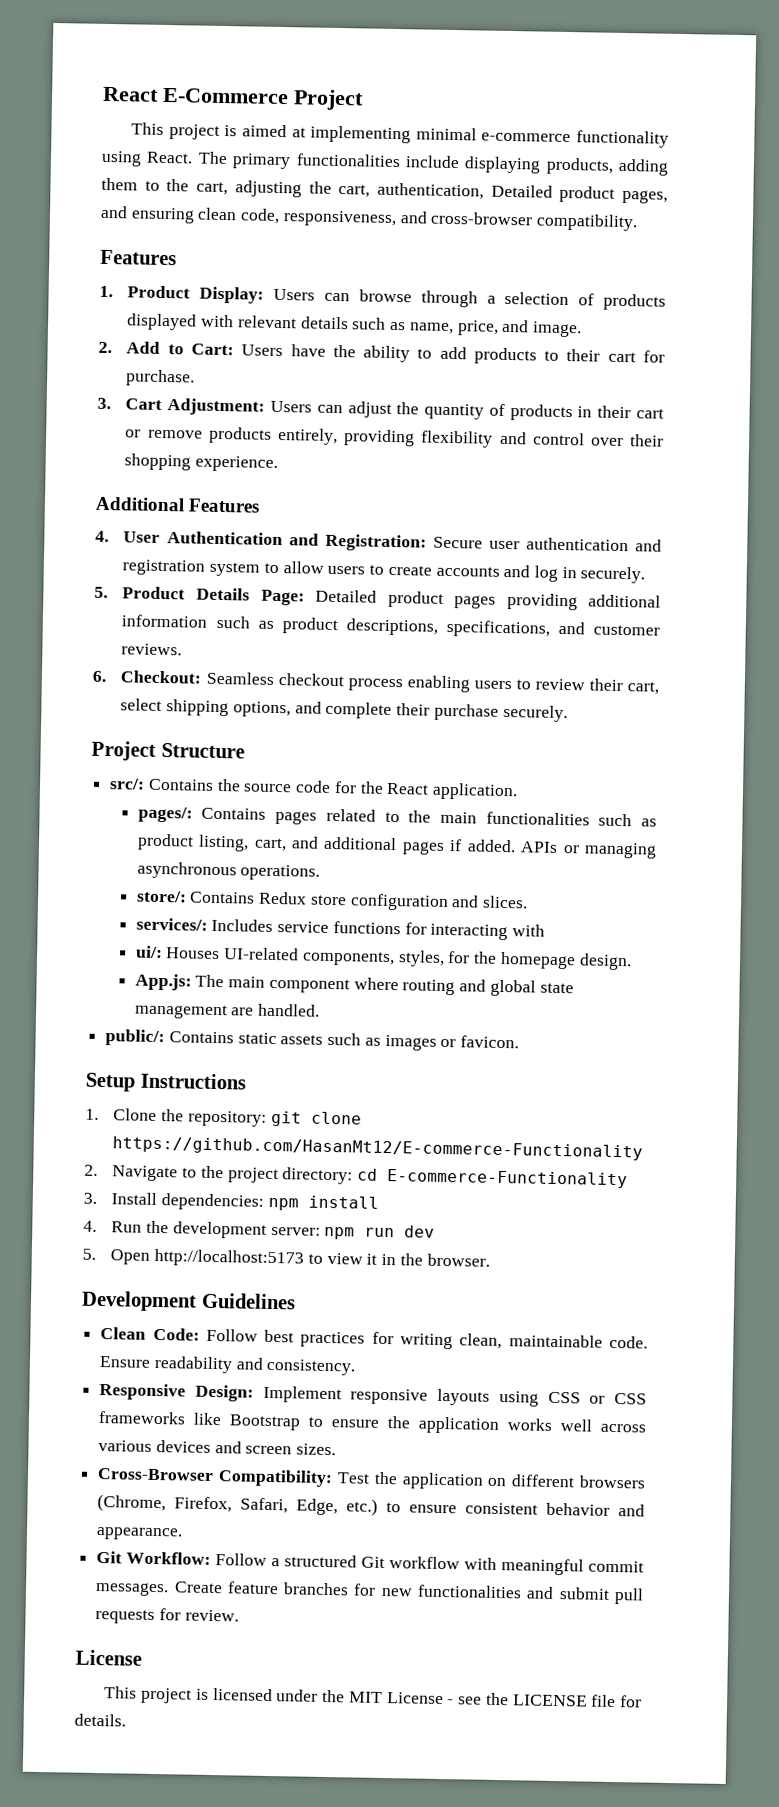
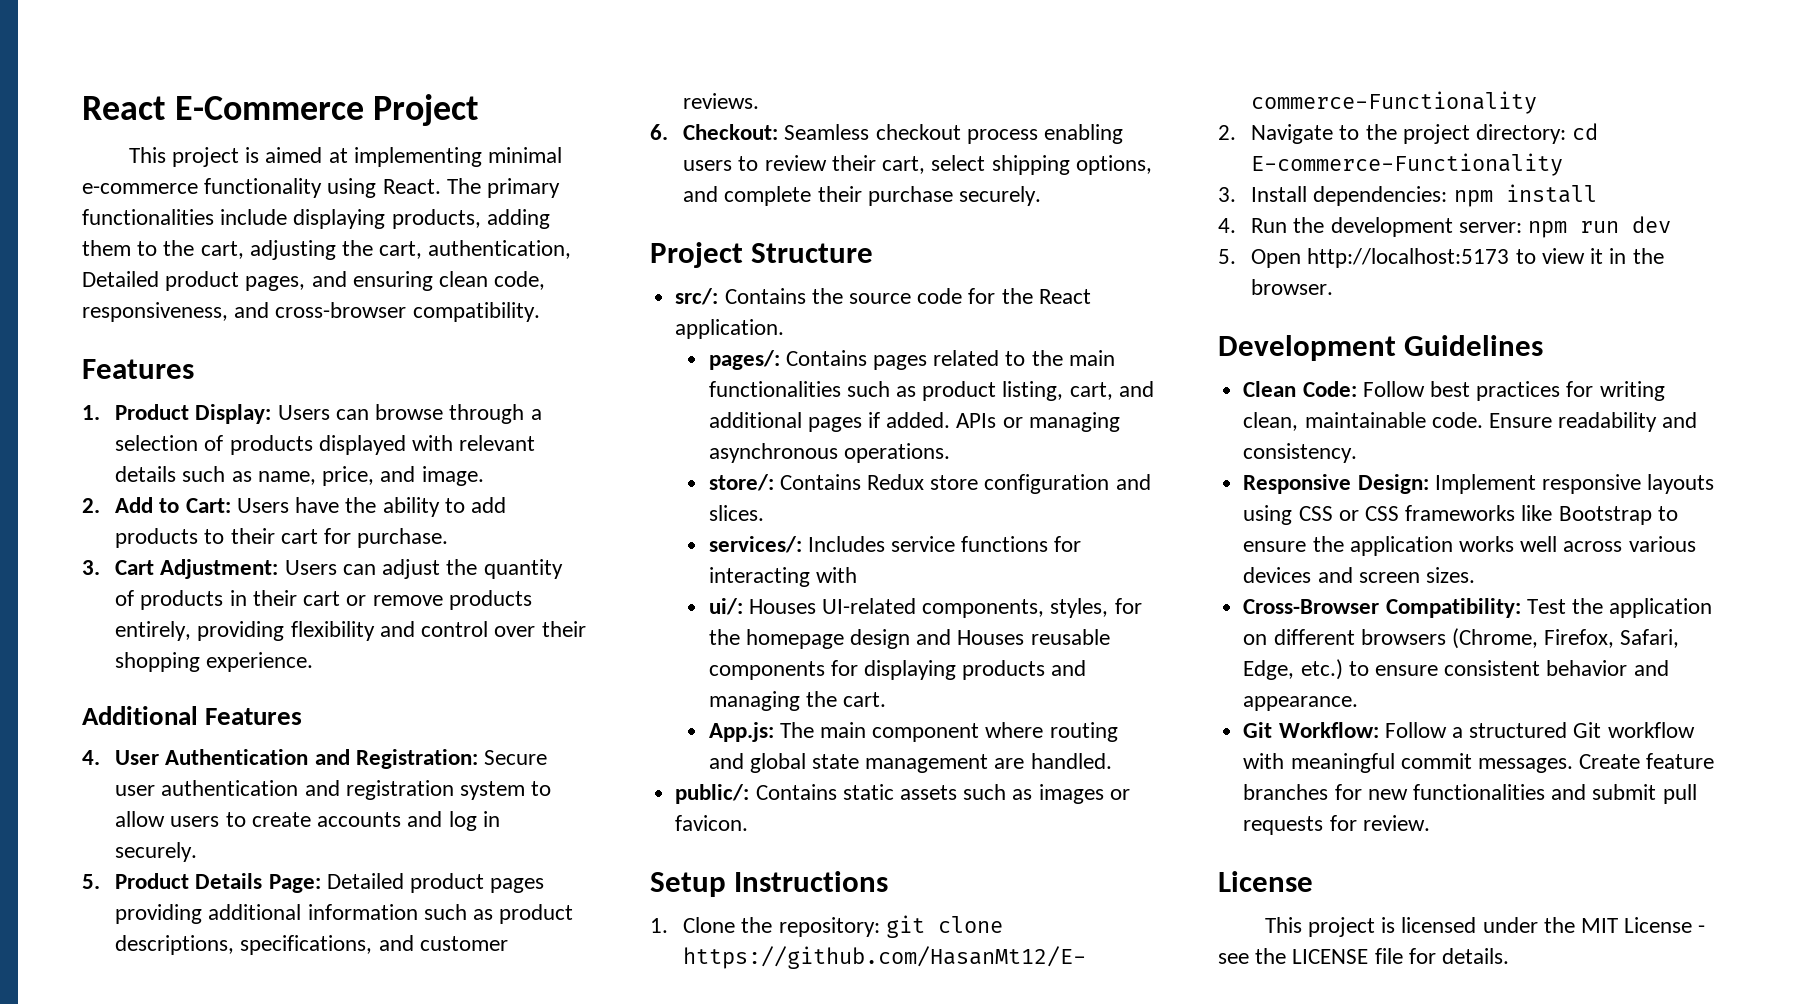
[578,953,632,971] design. -> [850,629,1110,649] [708,660,1087,680] [708,691,887,711] design and Houses reusable components for displaying products and managing the cart.

